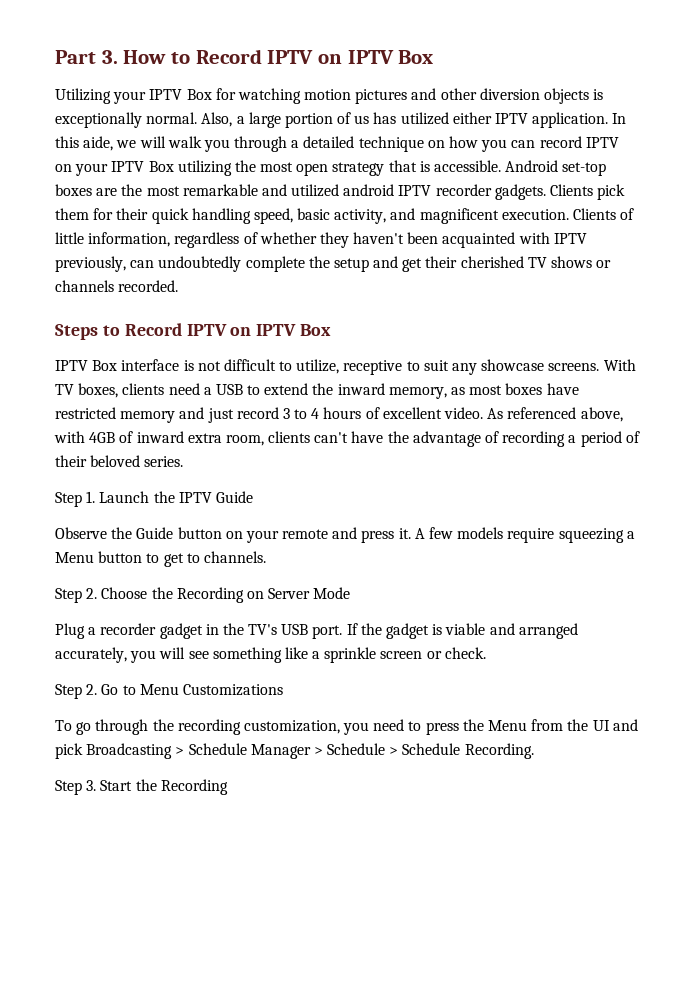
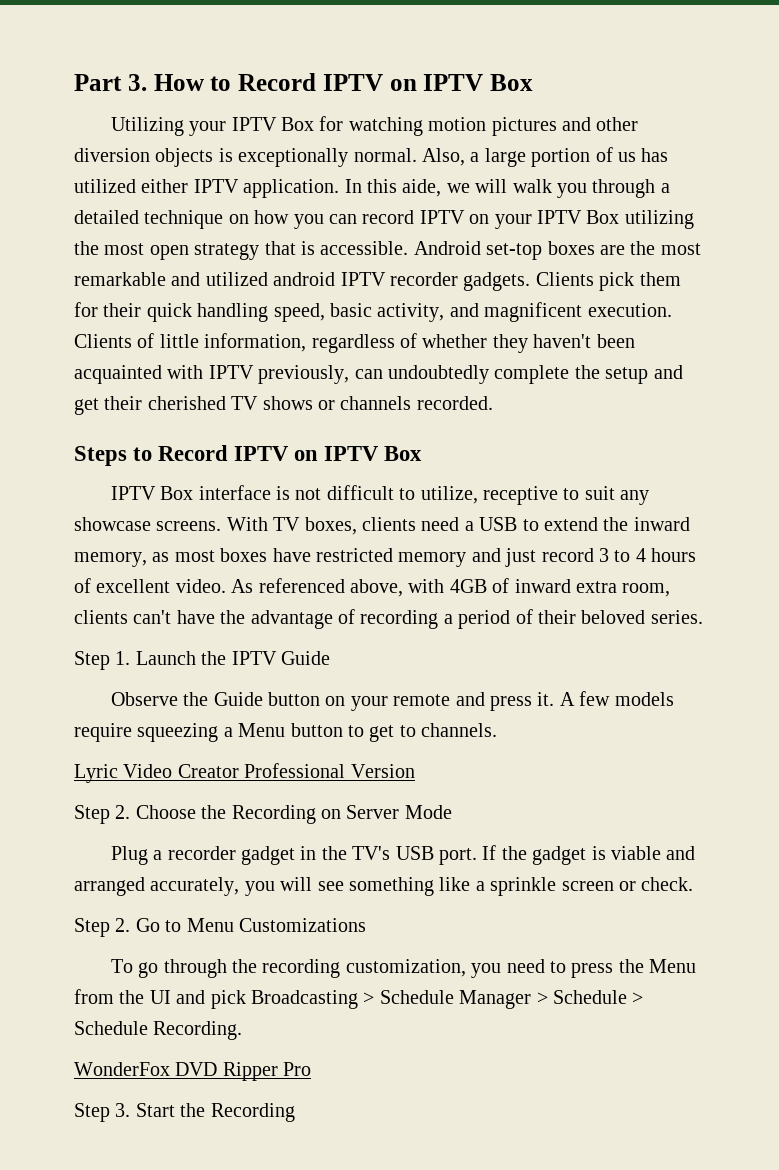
(266, 557) none -> [74,763,415,783] // Lyric Video Creator Professional Version
(534, 751) none -> [74,1062,312,1081] // WonderFox DVD Ripper Pro

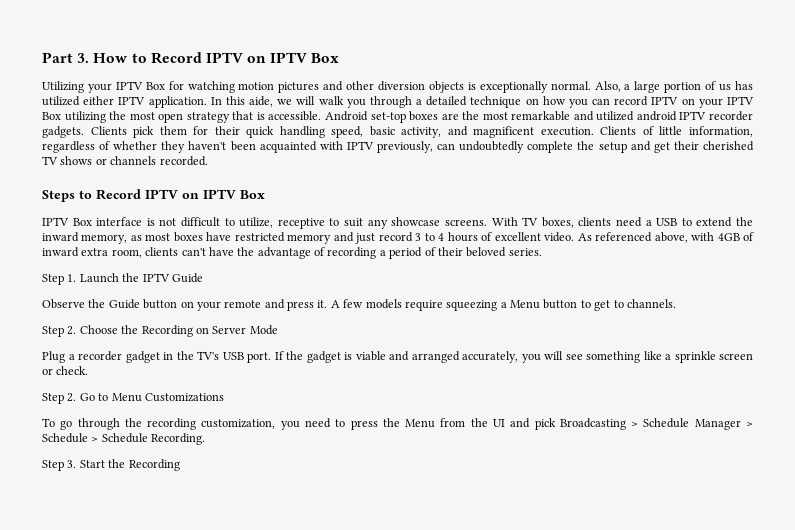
[74,763,415,783] // Lyric Video Creator Professional Version -> (676, 303) none
[74,1062,312,1081] // WonderFox DVD Ripper Pro -> (206, 439) none

